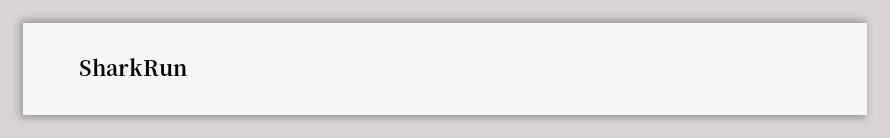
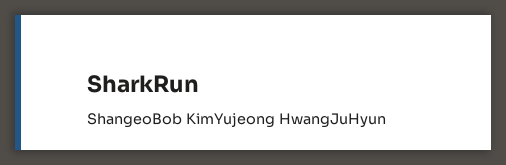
(187, 67) none -> [87,113,386,128] // ShangeoBob KimYujeong HwangJuHyun

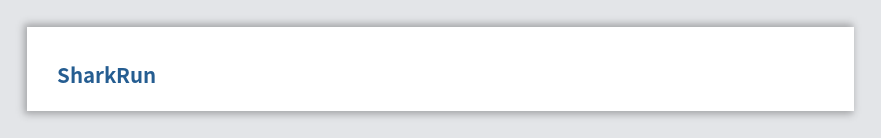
[87,113,386,128] // ShangeoBob KimYujeong HwangJuHyun -> (156, 74) none

